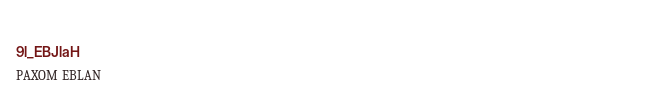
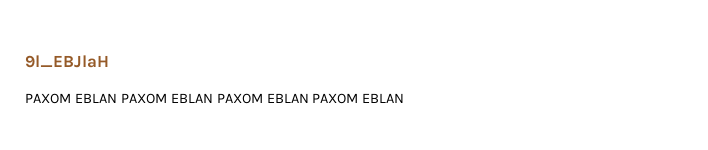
(101, 75) none -> [120,93,405,104] PAXOM EBLAN PAXOM EBLAN PAXOM EBLAN

